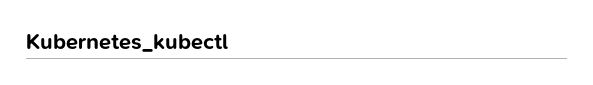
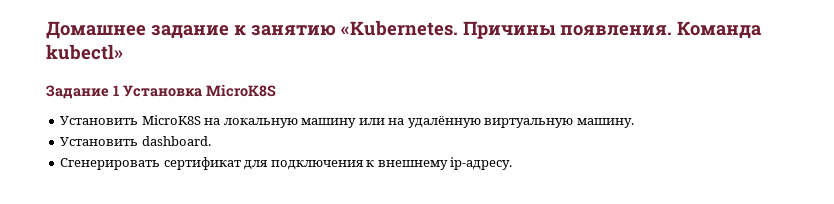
[26,33,228,52] Kubernetes_kubectl -> [46,20,762,39] [46,44,123,60] [46,84,276,99] [60,115,634,128] [60,136,211,146] [60,157,513,170] Домашнее задание к занятию «Kubernetes. Причины появления. Команда kubectl» // Задание 1 Установка MicroK8S // Установить MicroK8S на локальную машину или на удалённую виртуальную машину. // Установить dashboard. // Сгенерировать сертификат для подключения к внешнему ip-адресу.

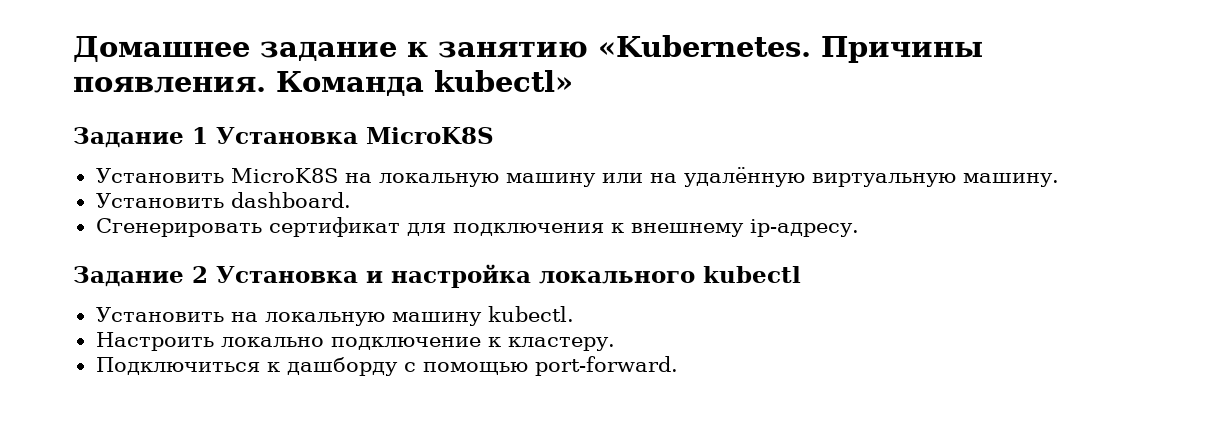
(513, 163) none -> [73,264,801,288] [95,306,574,326] [95,332,615,351] [95,356,678,376] // Задание 2 Установка и настройка локального kubectl // Установить на локальную машину kubectl. // Настроить локально подключение к кластеру. // Подключиться к дашборду с помощью port-forward.

